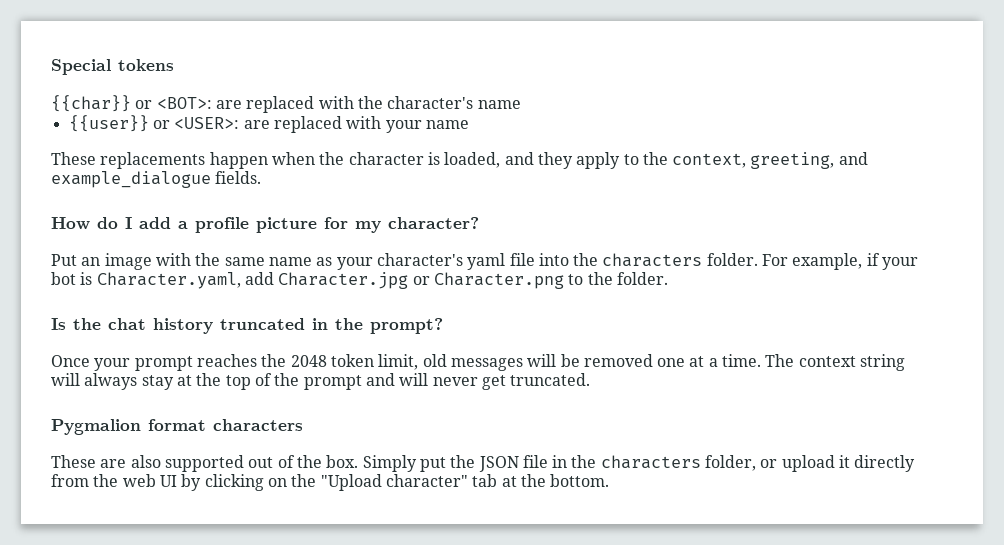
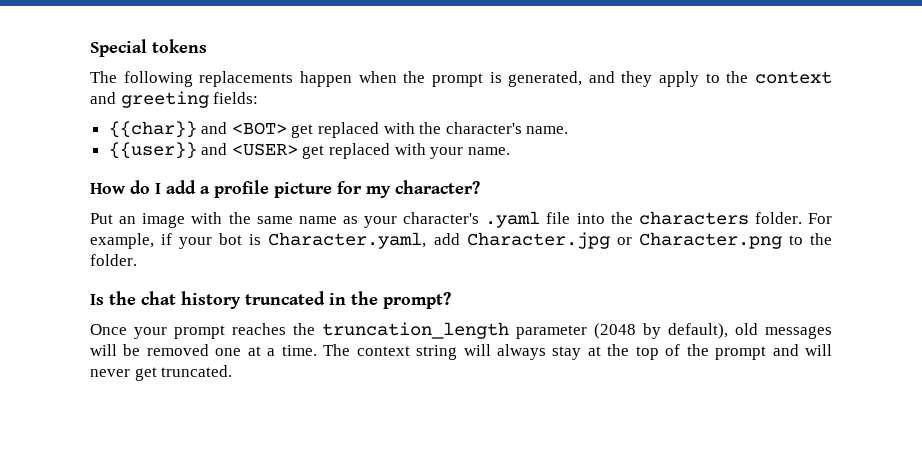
[51,95,521,113] [68,115,469,133] [51,152,96,165] {{char}} or <BOT>: are replaced with the character's name // {{user}} or <USER>: are replaced with your name // These -> [90,71,193,87] The following
[348,152,501,168] character is loaded, -> [431,71,583,87] prompt is generated,
[672,152,868,169] [51,171,262,188] context, greeting, and example_dialogue fields. -> [755,71,832,84] [90,91,259,108] [108,121,569,138] [108,142,510,159] context and greeting fields: // {{char}} and <BOT> get replaced with the character's name. // {{user}} and <USER> get replaced with your name.
[467,253,506,270] yaml -> [485,211,541,228] .yaml
[290,354,419,370] 2048 token limit, -> [322,322,728,339] truncation_length parameter (2048 by default),
[51,419,303,435] [51,455,916,472] [51,474,610,491] // Pygmalion format characters // These are also supported out of the box. Simply put the JSON file in the characters folder, or upload it directly from the web UI by clicking on the "Upload character" tab at the bottom. -> (233, 371) none

